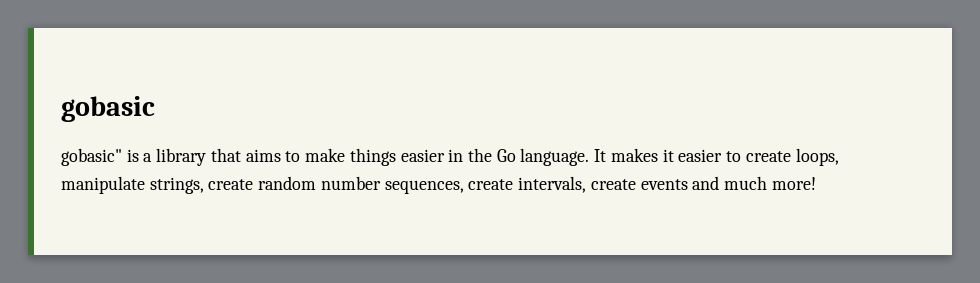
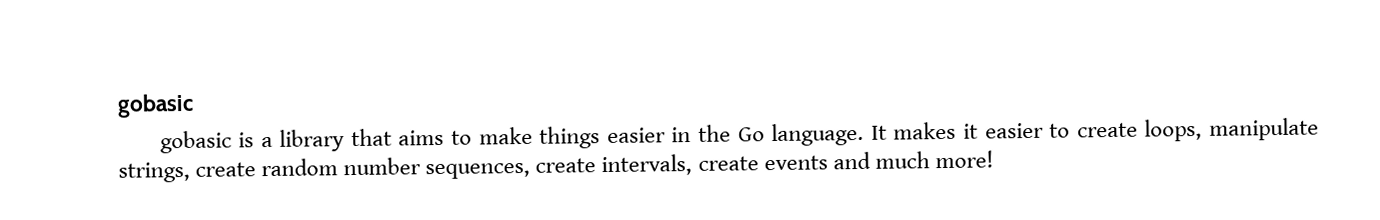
[61,148,122,166] gobasic" -> [159,130,232,154] gobasic

